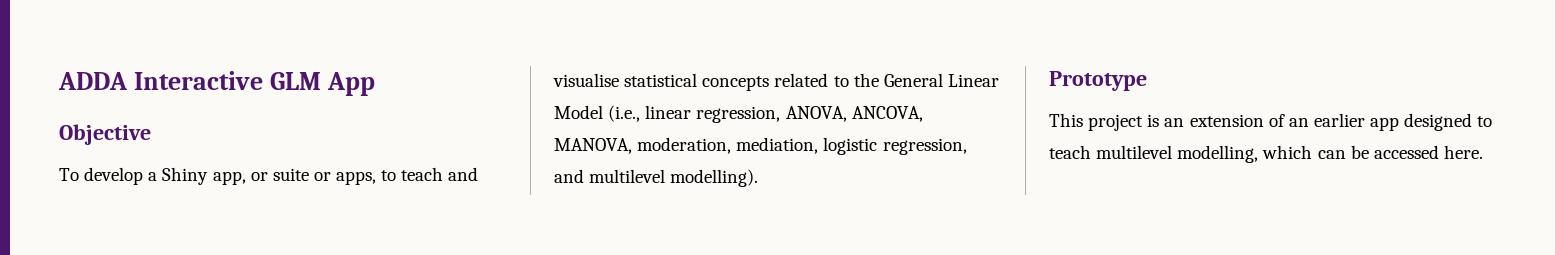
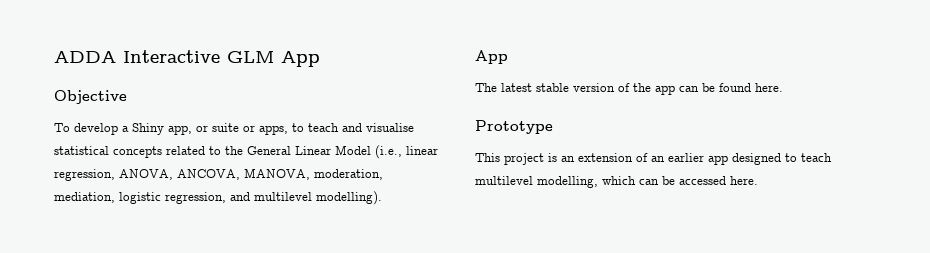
(759, 178) none -> [475,50,508,64] [475,83,783,95] // App // The latest stable version of the app can be found here.

